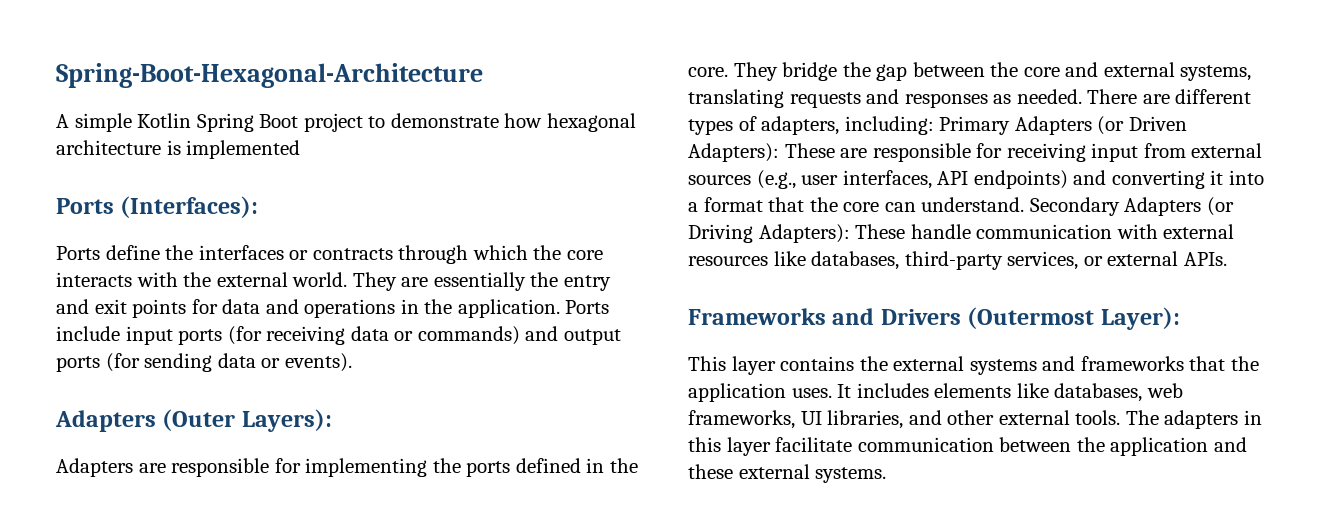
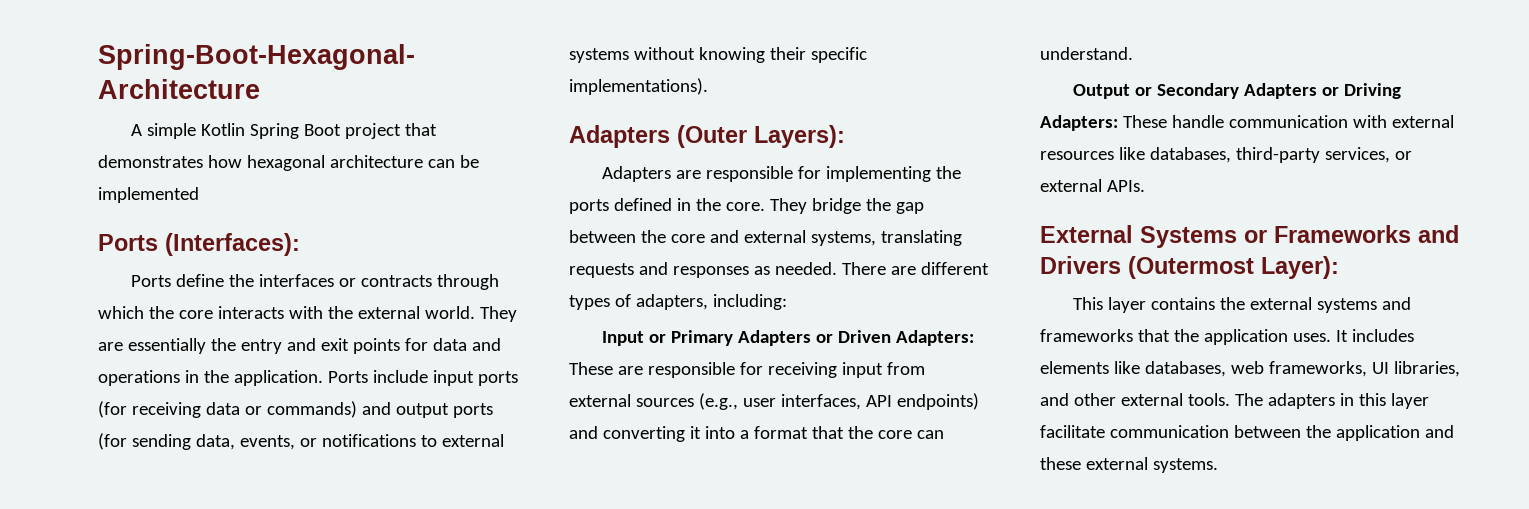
[368,113,499,128] to demonstrate -> [404,123,437,136] [98,155,203,168] that demonstrates
[166,140,181,155] is -> [427,155,479,168] can be
[217,353,352,372] data or events). -> [195,434,504,450] [569,47,867,63] [569,78,708,95] data, events, or notifications to external systems without knowing their specific implementations).
[939,116,1187,135] [688,143,779,162] Primary Adapters (or Driven Adapters): -> [601,330,974,346] // Input or Primary Adapters or Driven Adapters:
[1029,197,1234,216] [688,224,850,243] Secondary Adapters (or Driving Adapters): -> [1072,83,1401,99] [1040,115,1118,131] // Output or Secondary Adapters or Driving Adapters:
(1227, 259) none -> [1040,225,1267,248] External Systems or

